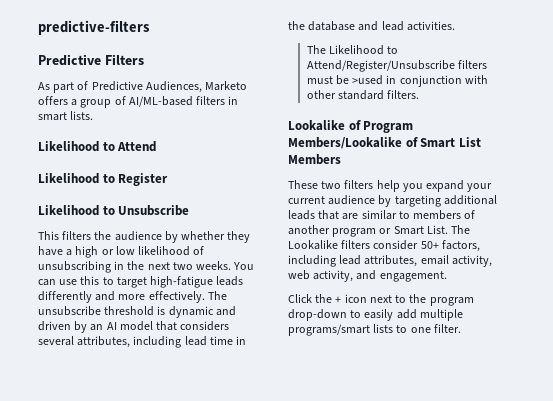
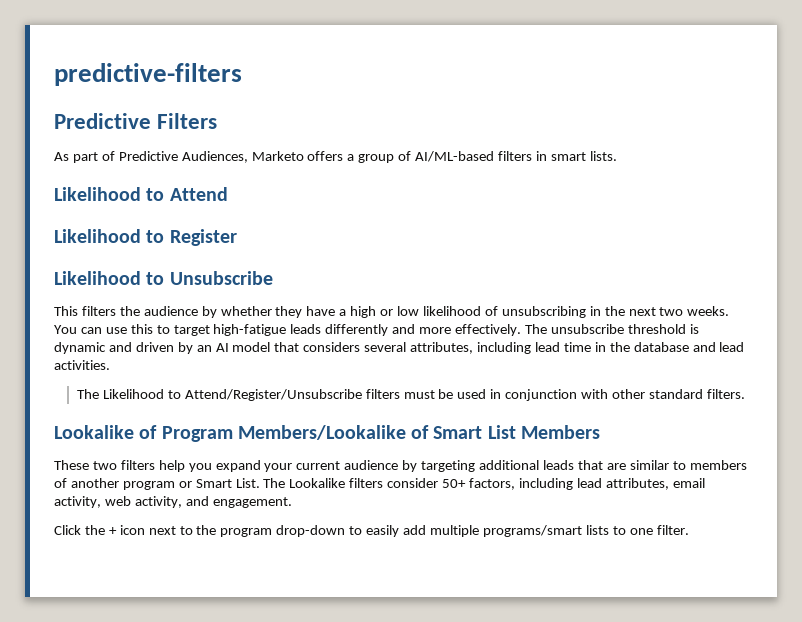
[352,75,384,85] >used -> [457,389,487,399] used

